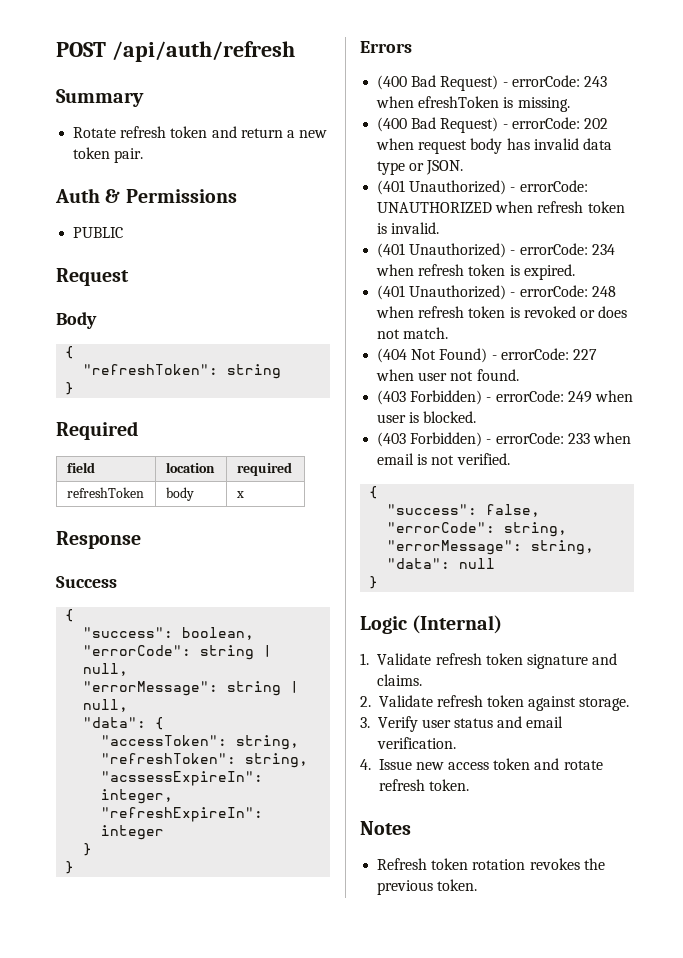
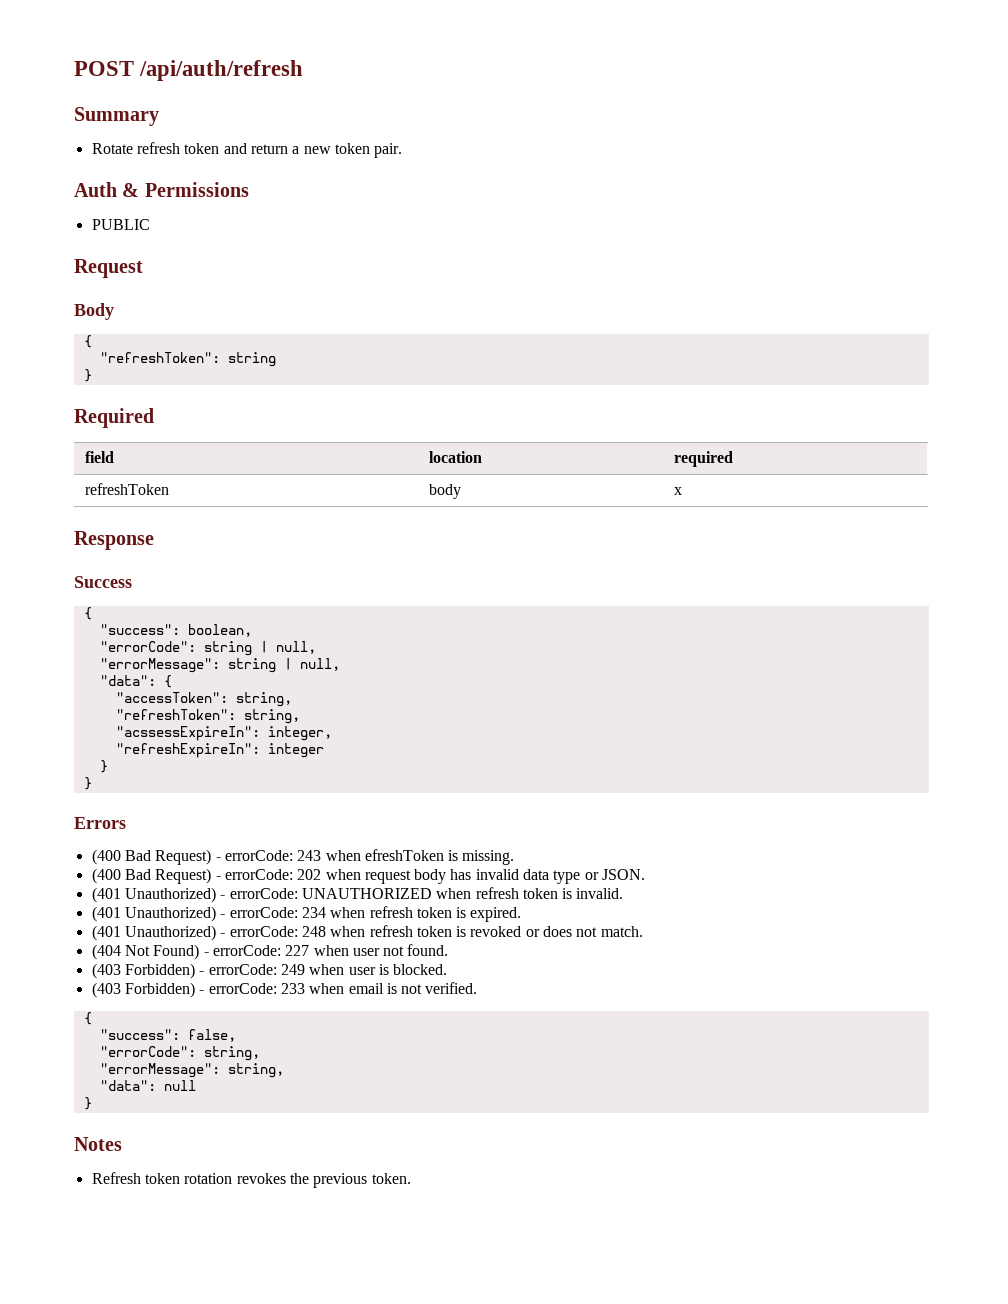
[360,615,503,634] [360,653,618,669] [377,674,423,686] [360,695,630,711] [360,716,564,732] [376,737,456,749] [360,758,603,770] [378,779,469,791] // Logic (Internal) // 1. Validate refresh token signature and claims. // 2. Validate refresh token against storage. // 3. Verify user status and email verification. // 4. Issue new access token and rotate refresh token. -> (92, 1103) none

